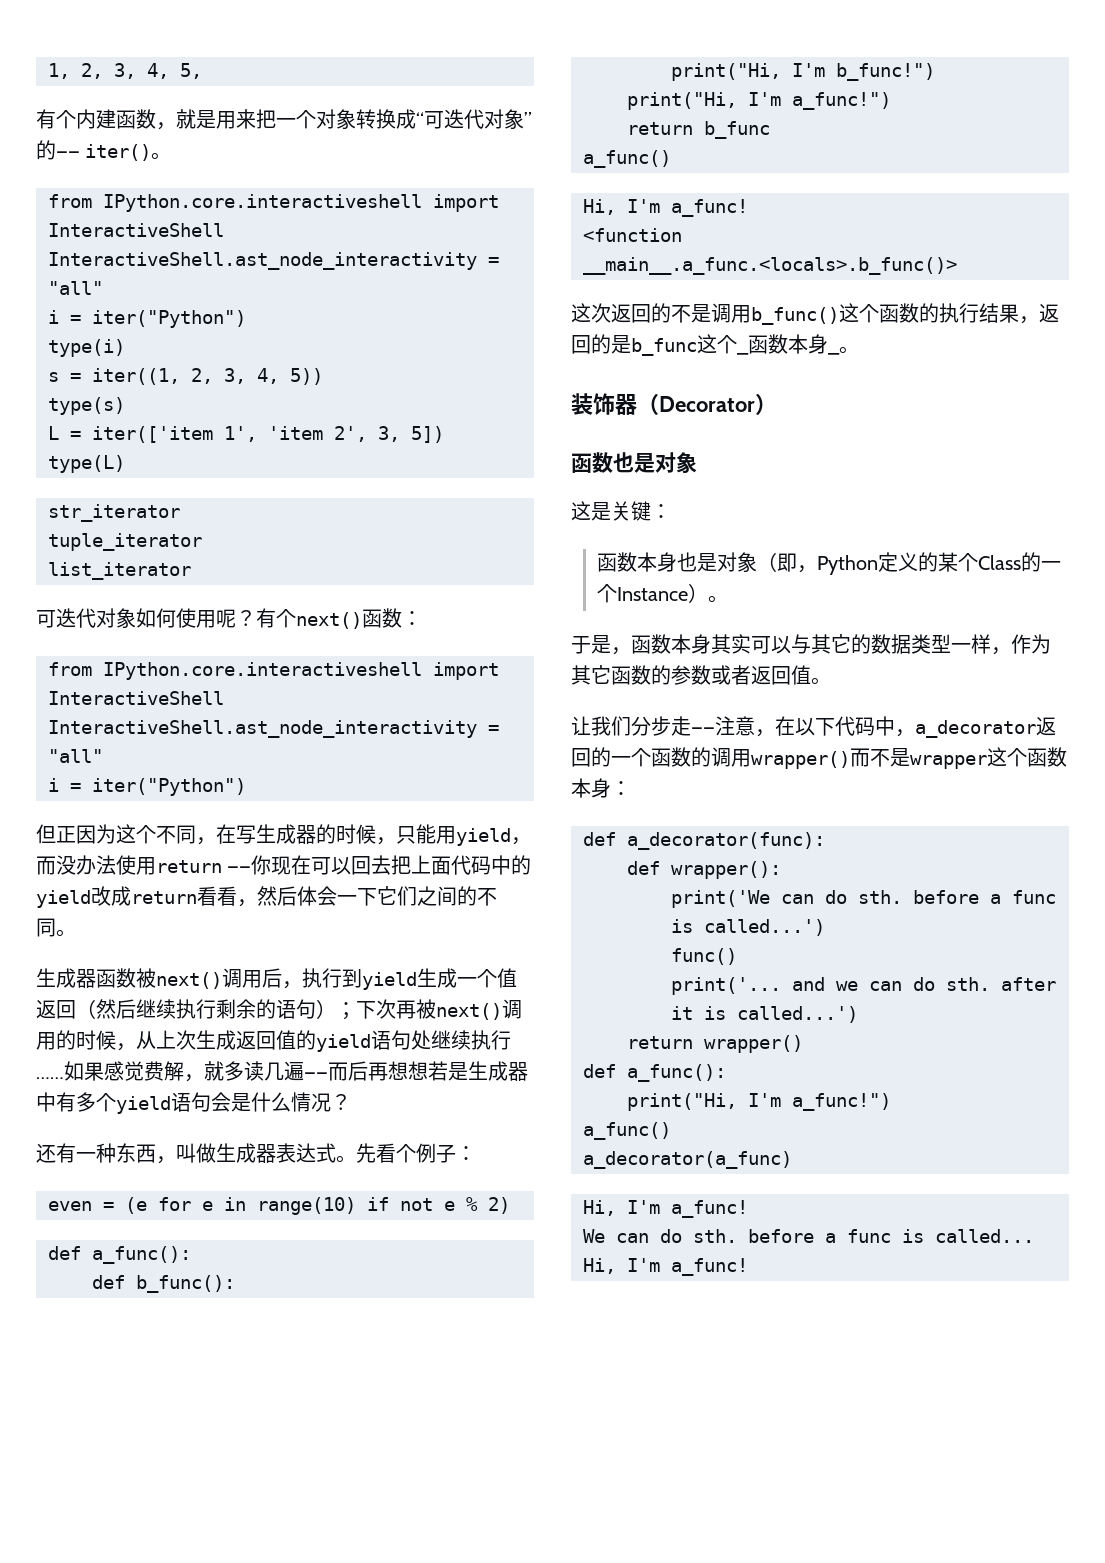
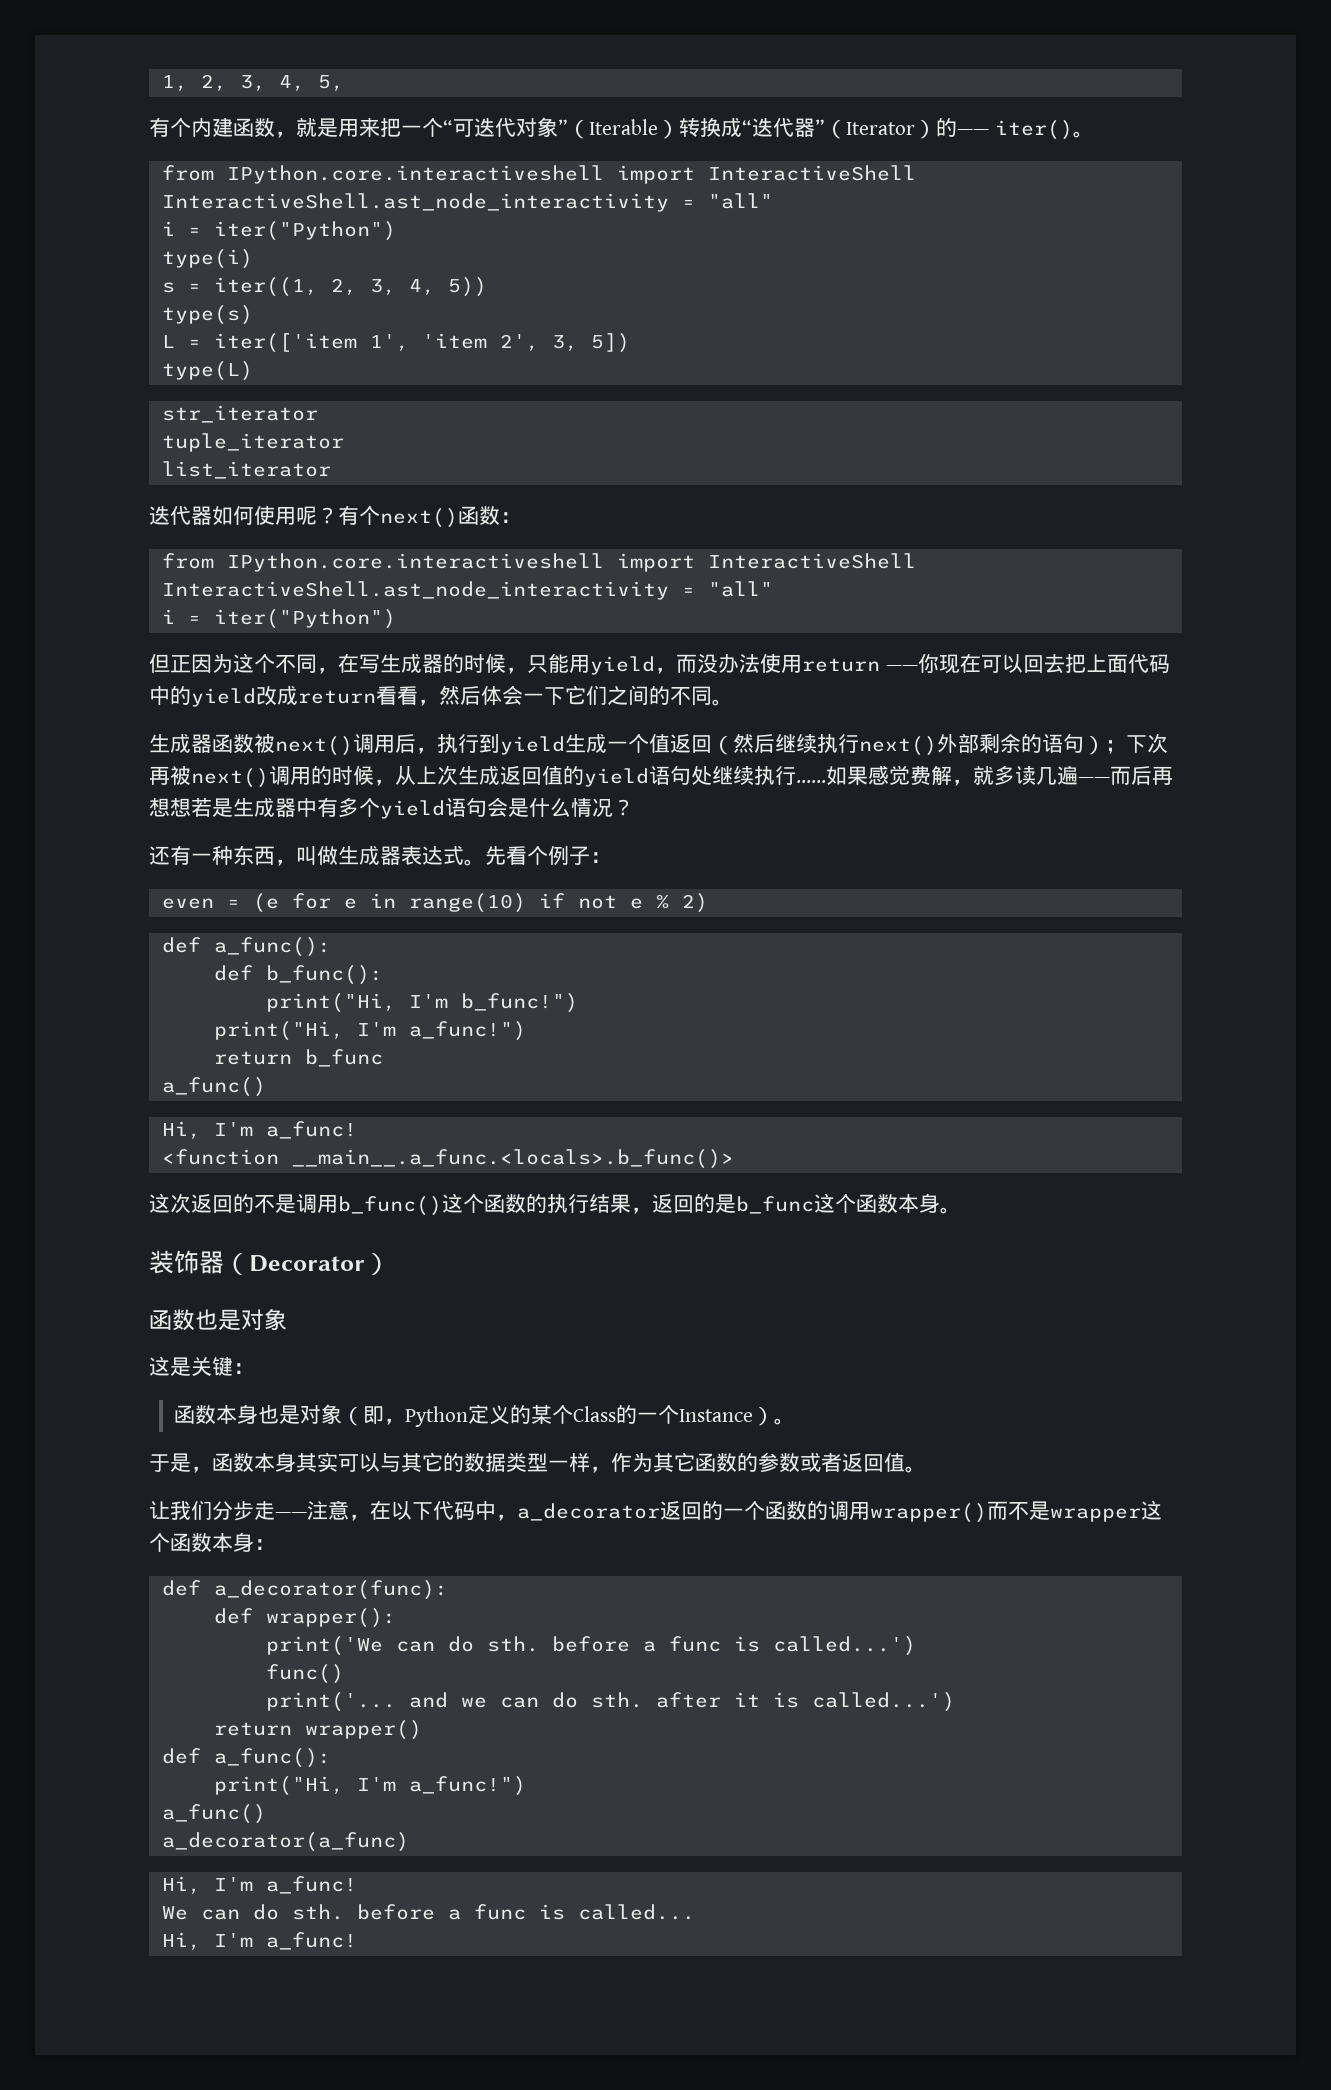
[316,109,416,129] 对象转换成 -> (443, 127) none
(532, 119) none -> [568,117,936,139] （Iterable）转换成“迭代器”（Iterator）
[36,608,136,628] 可迭代对象 -> [149,506,212,525] 迭代器
(216, 1009) none -> [859,733,979,756] next()外部
[737,334,840,355] _函数本身_ -> [856,1193,940,1213] 函数本身

